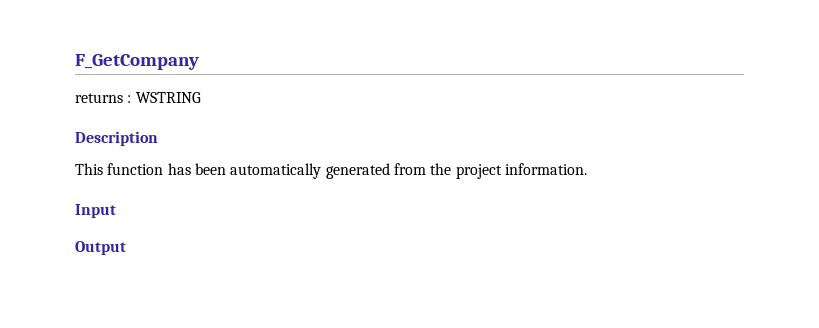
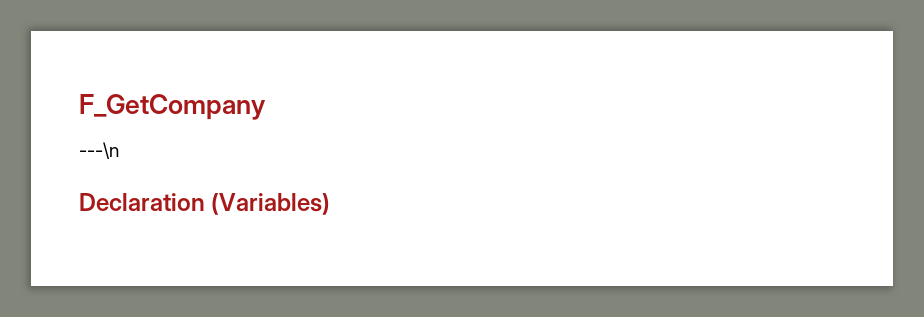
[75,92,201,103] [75,131,158,146] [75,163,587,179] [75,204,116,218] [75,241,126,255] returns : WSTRING // Description // This function has been automatically generated from the project information. // Input // Output -> [79,142,119,159] [79,193,331,215] ---\n // Declaration (Variables)

